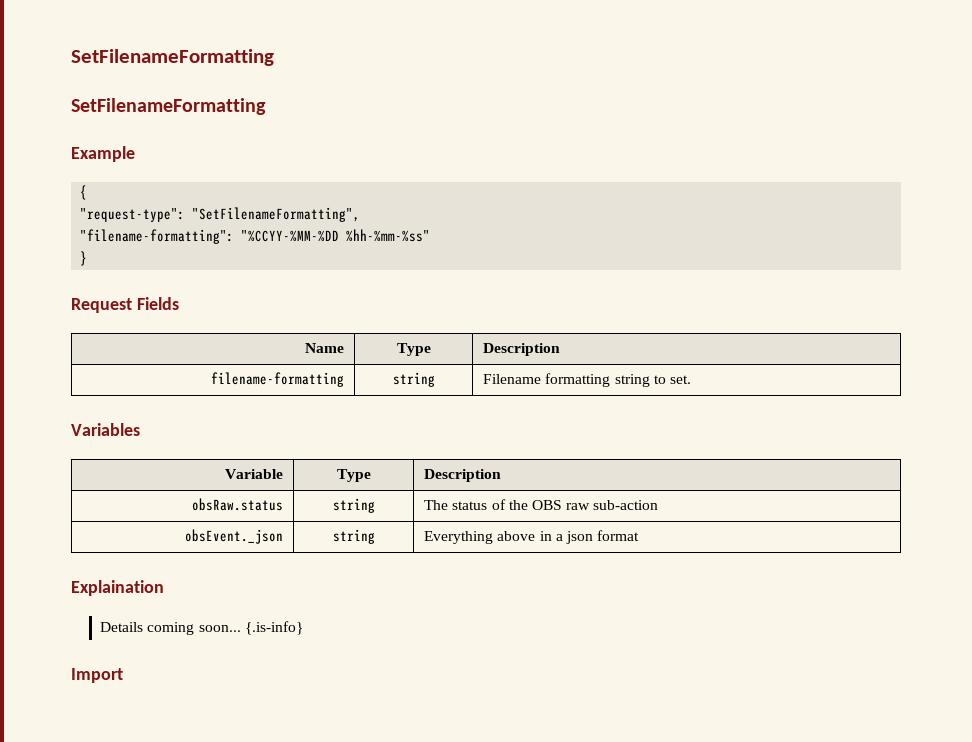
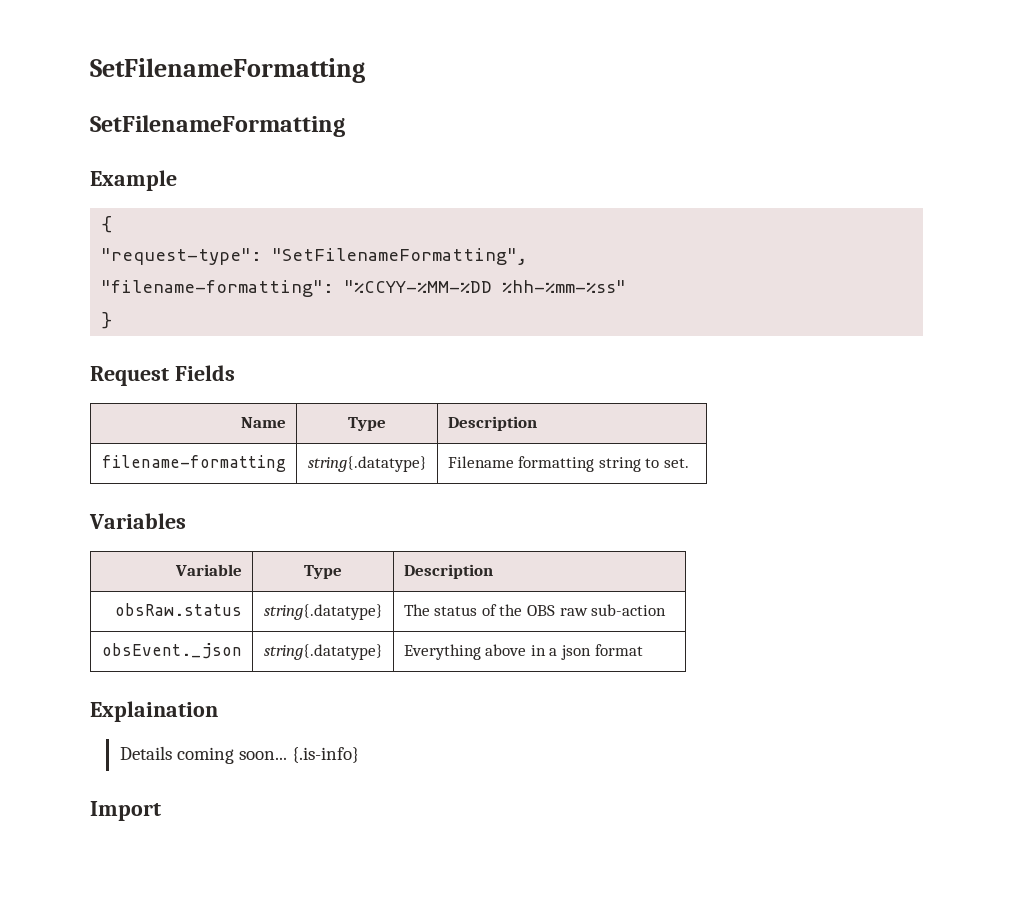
[392,372,435,387] string -> [307,456,427,472] string{.datatype}
[332,498,375,513] string -> [263,604,383,620] string{.datatype}
[332,529,375,544] string -> [263,644,383,660] string{.datatype}

